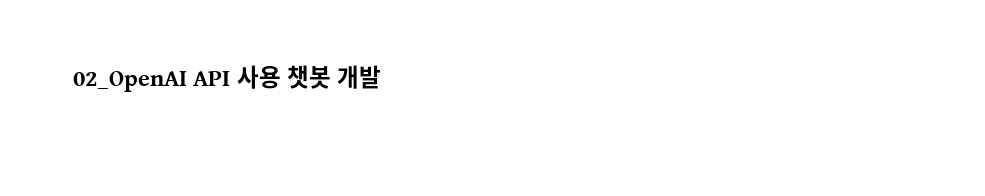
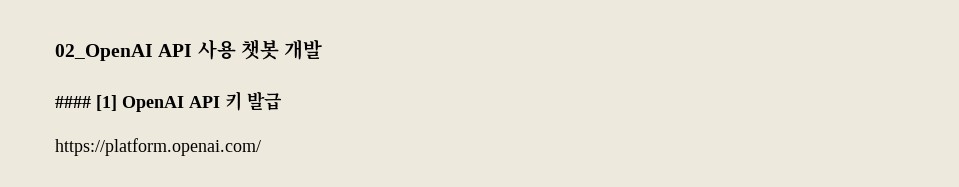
(382, 77) none -> [55,91,282,112] [55,138,261,156] // #### [1] OpenAI API 키 발급 // https://platform.openai.com/

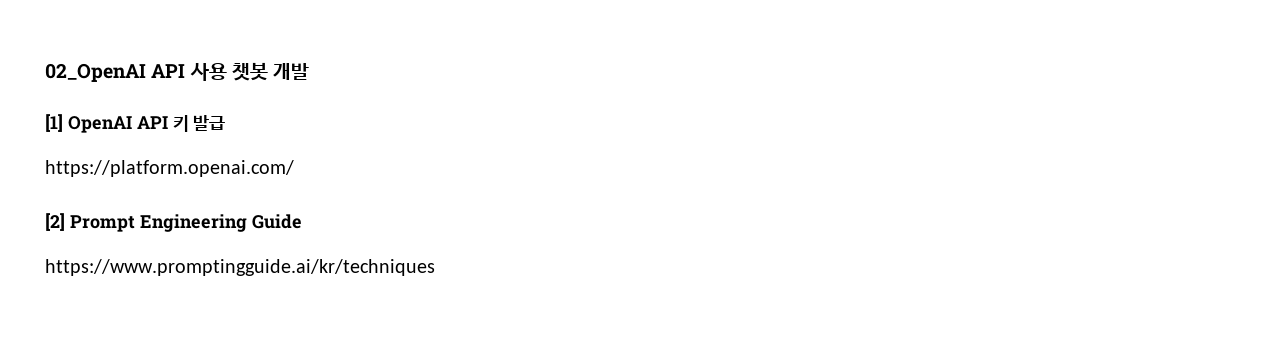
[55,96,91,108] #### -> (310, 71) none
(261, 147) none -> [45,213,302,232] [45,259,435,276] // [2] Prompt Engineering Guide // https://www.promptingguide.ai/kr/techniques

